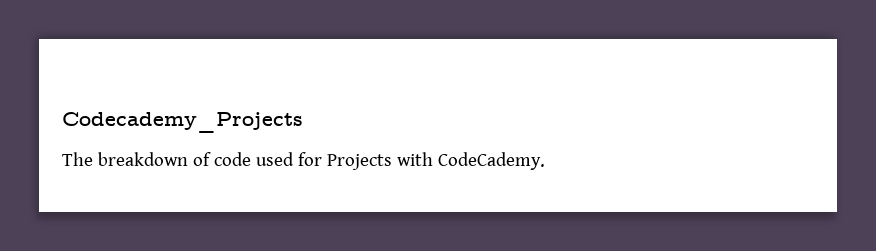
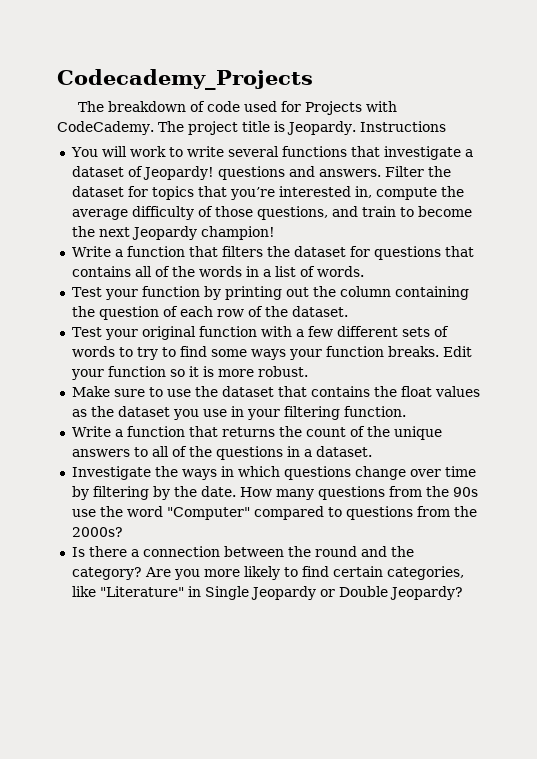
(545, 161) none -> [157,121,446,135] [70,146,473,160] [71,166,451,180] [71,186,464,200] [71,206,472,220] [71,226,275,240] [71,246,474,260] [71,266,364,277] [71,286,469,300] [71,306,348,320] [71,326,449,340] [71,346,472,360] [70,366,308,380] [71,386,480,397] [71,406,406,420] [71,426,442,440] [71,446,372,460] [71,466,476,480] [71,486,478,500] [71,506,477,520] [71,527,123,537] [71,546,414,557] [71,566,464,580] [71,586,463,600] The project title is Jeopardy. Instructions // You will work to write several functions that investigate a dataset of Jeopardy! questions and answers. Filter the dataset for topics that you’re interested in, compute the average difficulty of those questions, and train to become the next Jeopardy champion! // Write a function that filters the dataset for questions that contains all of the words in a list of words. // Test your function by printing out the column containing the question of each row of the dataset. // Test your original function with a few different sets of words to try to find some ways your function breaks. Edit your function so it is more robust. // Make sure to use the dataset that contains the float values as the dataset you use in your filtering function. // Write a function that returns the count of the unique answers to all of the questions in a dataset. // Investigate the ways in which questions change over time by filtering by the date. How many questions from the 90s use the word "Computer" compared to questions from the 2000s? // Is there a connection between the round and the category? Are you more likely to find certain categories, like "Literature" in Single Jeopardy or Double Jeopardy?

